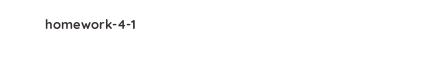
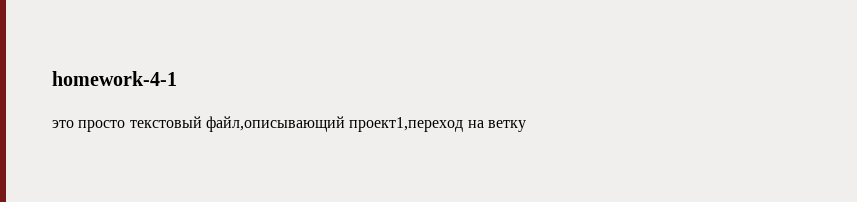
(136, 24) none -> [52,116,526,132] // это просто текстовый файл,описывающий проект1,переход на ветку

